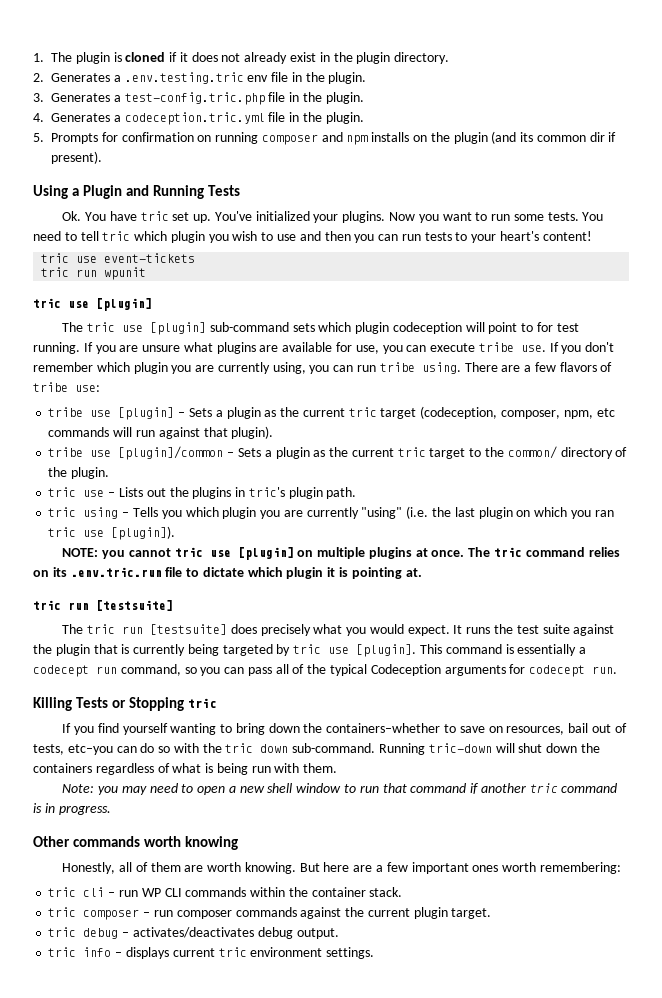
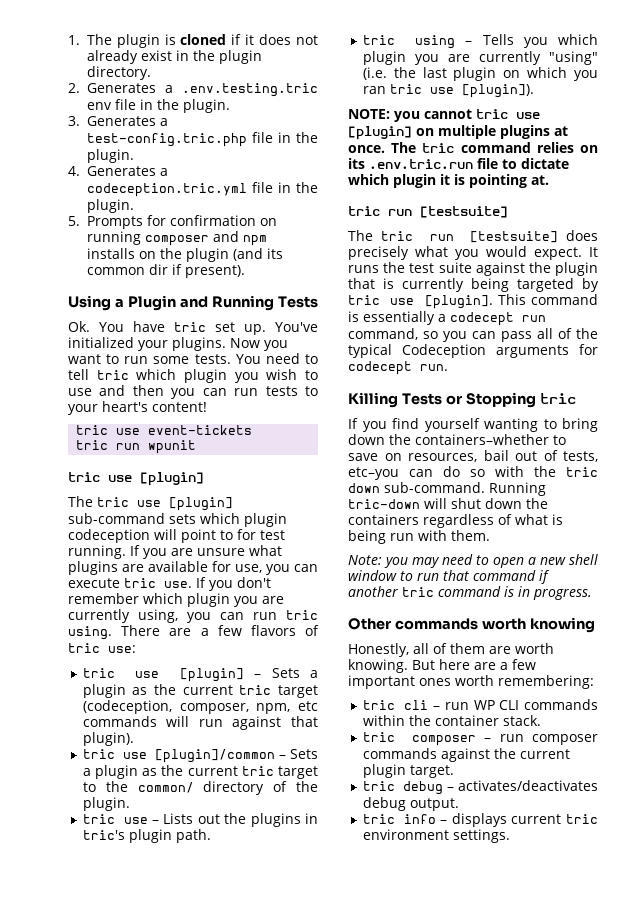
[478,342,514,352] tribe -> [124,578,156,588] tric
[379,362,415,372] tribe -> [286,610,318,620] tric
[33,382,68,392] tribe -> [68,643,100,653] tric
[48,407,84,417] tribe -> [82,668,115,678] tric
[48,447,84,457] tribe -> [82,749,115,759] tric

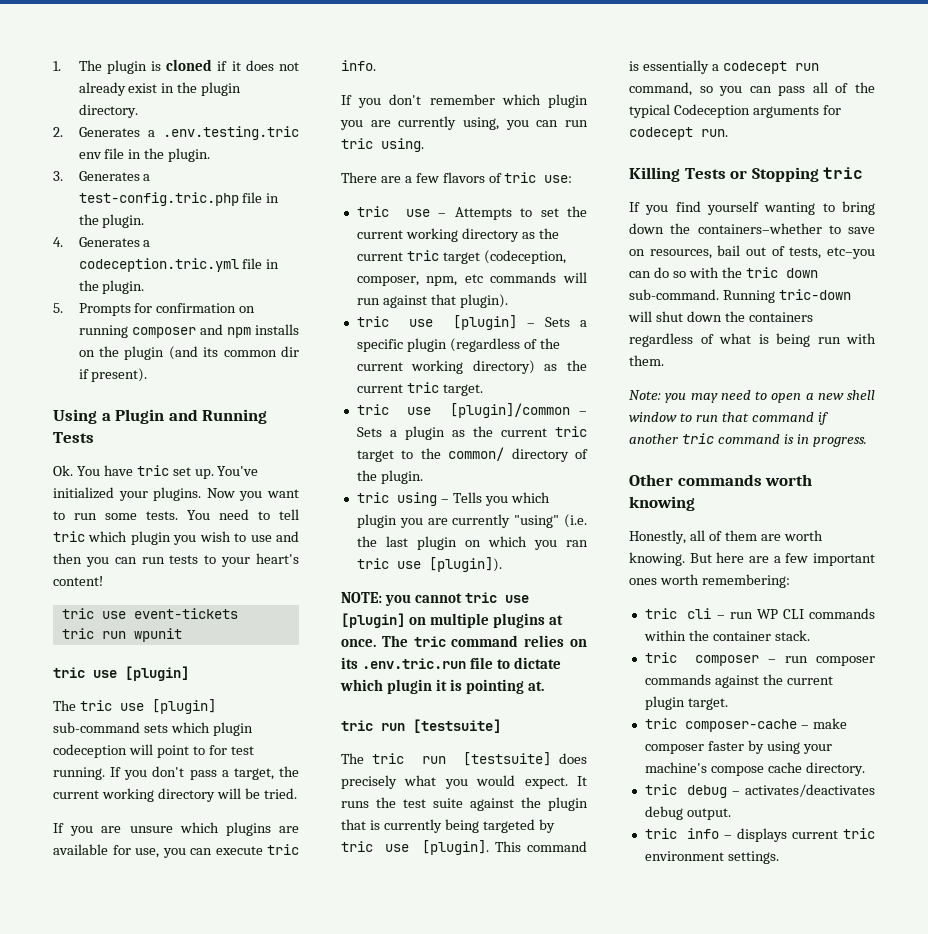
(167, 553) none -> [152,766,299,780] [53,788,297,802] [53,823,94,836] don't pass a target, the current working directory will be tried. // If you
[249,545,282,556] what -> [179,822,219,833] which
[164,581,192,588] use. -> [341,60,376,71] info. //
(112, 633) none -> (424, 145) //
[180,668,318,682] [82,684,126,698] [plugin] – Sets a plugin -> [438,206,587,220] [356,228,519,242] – Attempts to set the current working directory
(134, 739) none -> [356,315,587,330] [356,338,560,352] [356,360,587,374] [356,382,483,396] // tric use [plugin] – Sets a specific plugin (regardless of the current working directory) as the current tric target.
[82,813,318,827] [82,829,211,843] // tric use – Lists out the plugins in tric's plugin path. -> (423, 477) none
(454, 771) none -> [644,718,847,732] [644,740,832,754] [644,762,865,776] // tric composer-cache – make composer faster by using your machine's compose cache directory.

